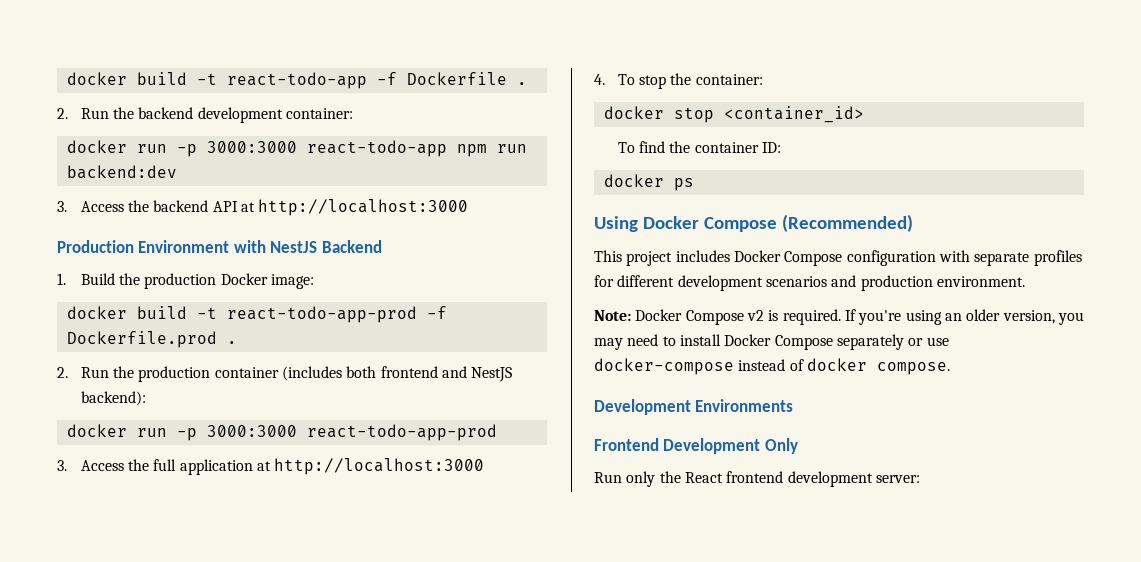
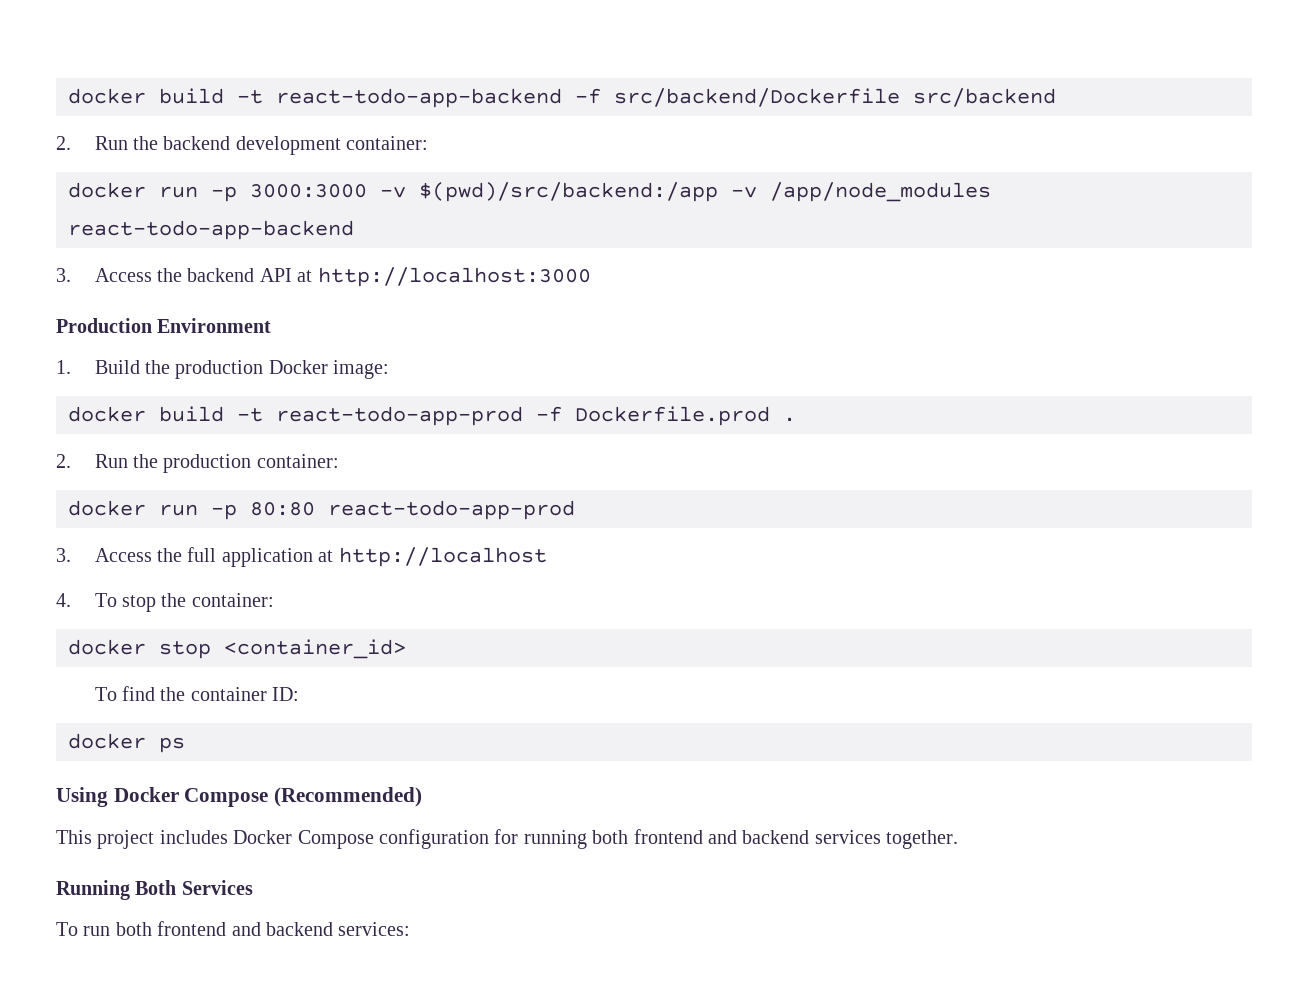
[66,72,527,89] docker build -t react-todo-app -f Dockerfile . -> [68,88,1056,108] docker build -t react-todo-app-backend -f src/backend/Dockerfile src/backend
[306,140,527,157] [66,165,177,179] react-todo-app npm run backend:dev -> [380,182,991,202] [68,220,354,240] -v $(pwd)/src/backend:/app -v /app/node_modules react-todo-app-backend
[233,240,382,253] with NestJS Backend -> (272, 325) none
[214,366,513,382] [80,391,146,406] [66,424,297,441] container (includes both frontend and NestJS backend): // docker run -p 3000:3000 -> [256,454,339,468] [68,500,315,520] container: // docker run -p 80:80
[274,458,485,475] http://localhost:3000 -> [338,547,547,567] http://localhost
[938,250,1082,266] [594,275,1025,291] [594,309,1084,325] [594,334,949,350] [594,358,950,375] [594,399,794,415] [594,438,798,454] [594,471,920,487] with separate profiles for different development scenarios and production environment. // Note: Docker Compose v2 is required. If you're using an older version, you may need to install Docker Compose separately or use docker-compose instead of docker compose. // Development Environments // Frontend Development Only // Run only the React frontend development server: -> [494,829,959,849] [56,880,253,900] [56,921,411,936] for running both frontend and backend services together. // Running Both Services // To run both frontend and backend services:

